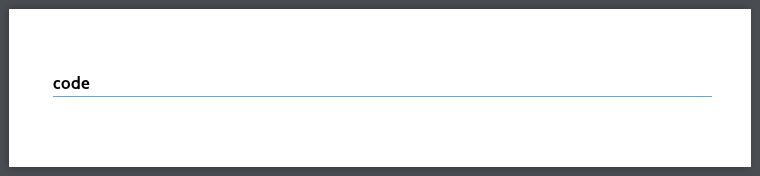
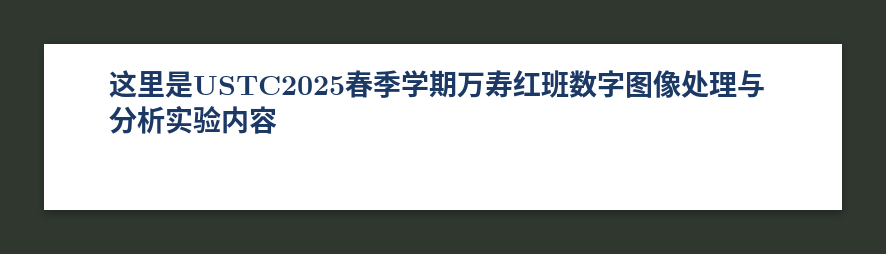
[53,76,90,89] code -> [109,70,765,98] [109,106,277,134] 这里是USTC2025春季学期万寿红班数字图像处理与分析实验内容

